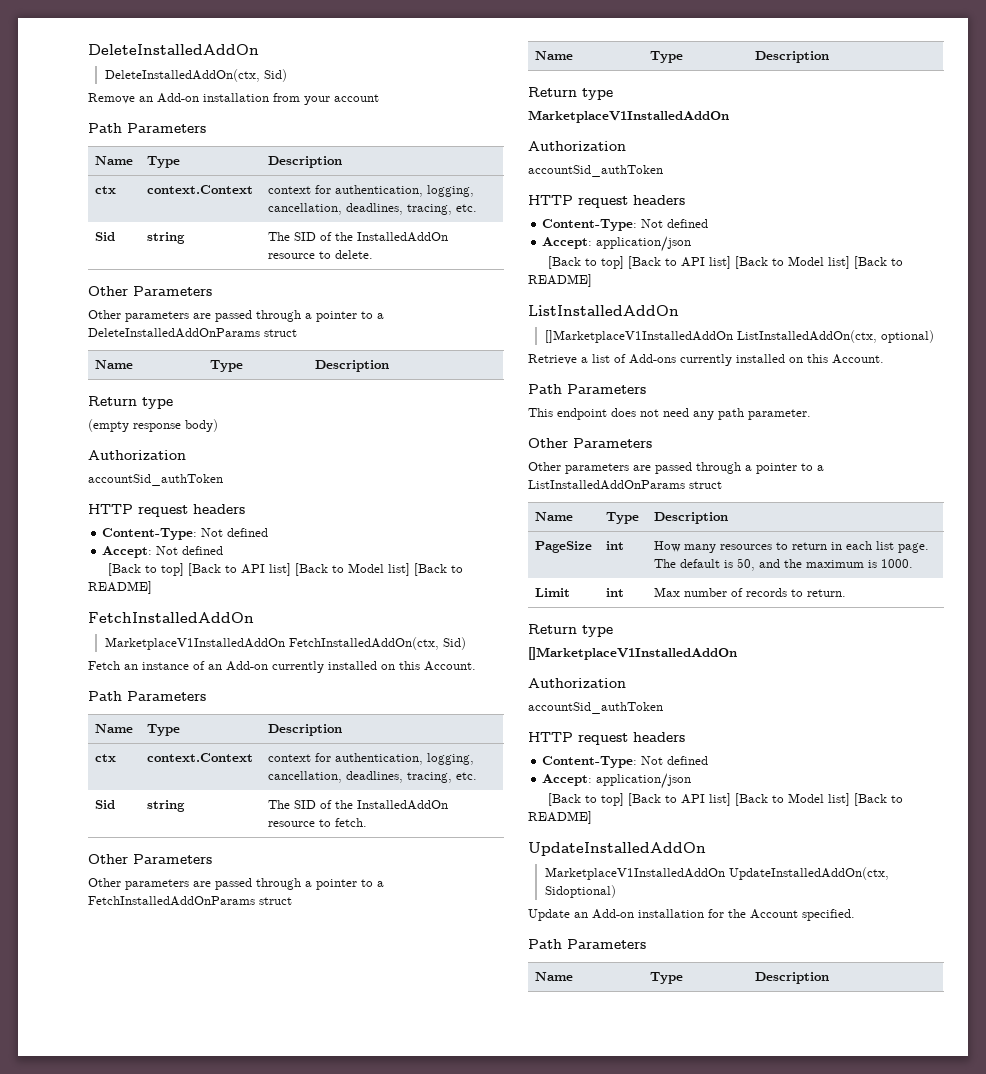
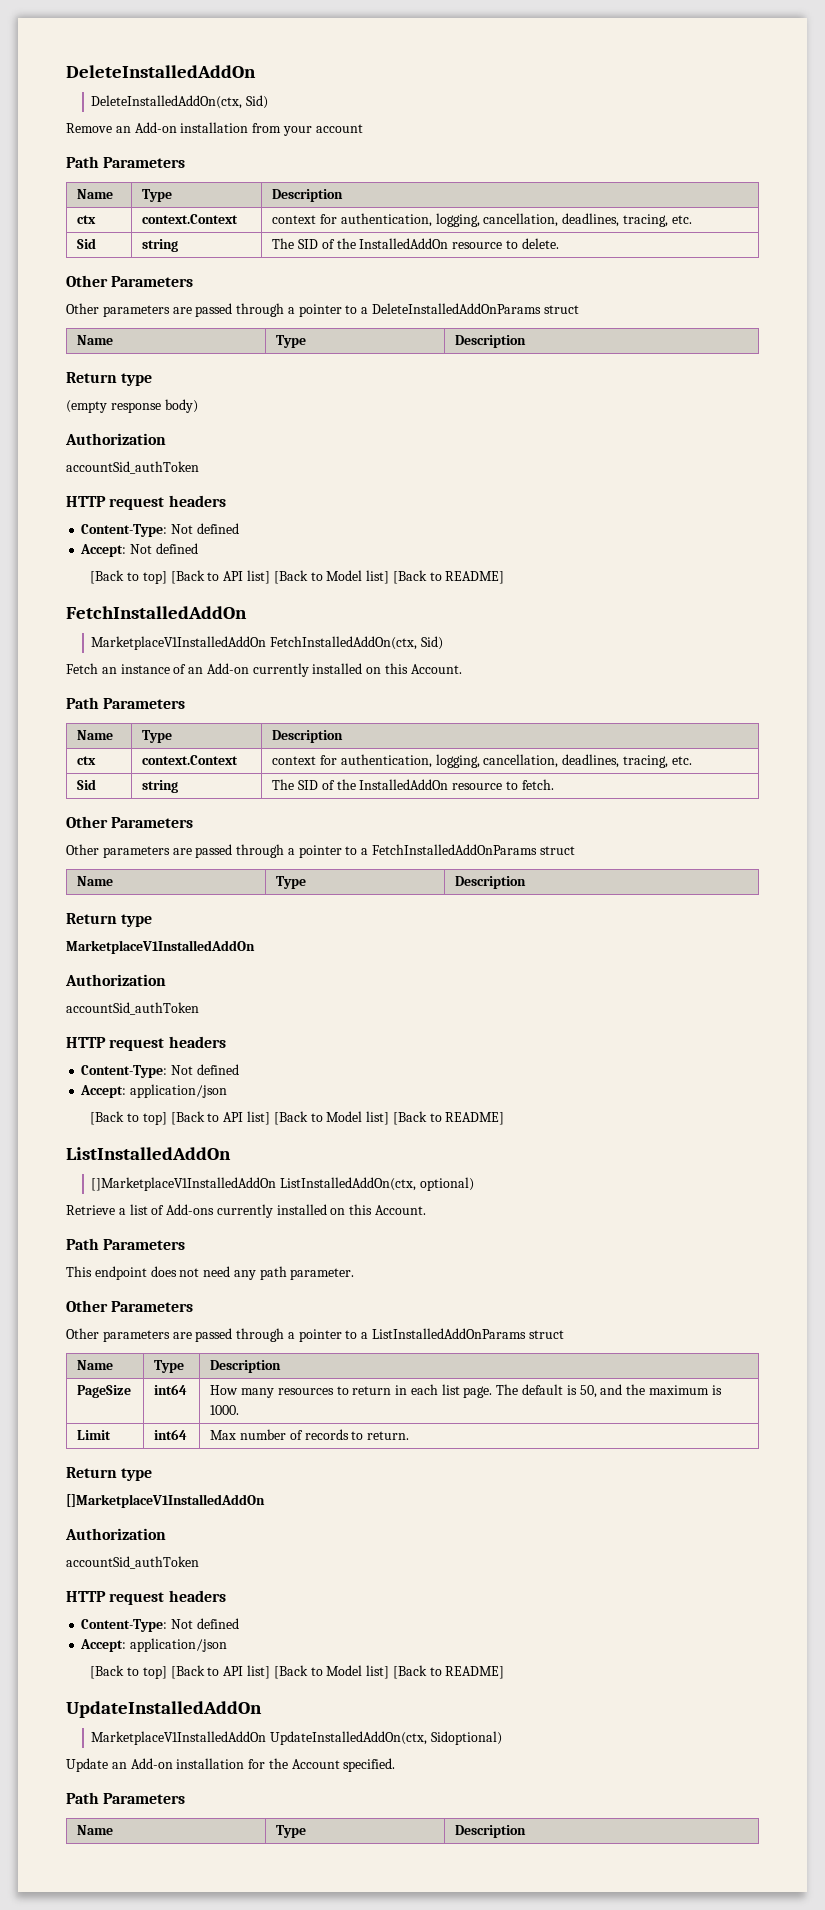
[605,541,624,550] int -> [154,1384,188,1395] int64
[605,588,624,597] int -> [154,1429,188,1440] int64

